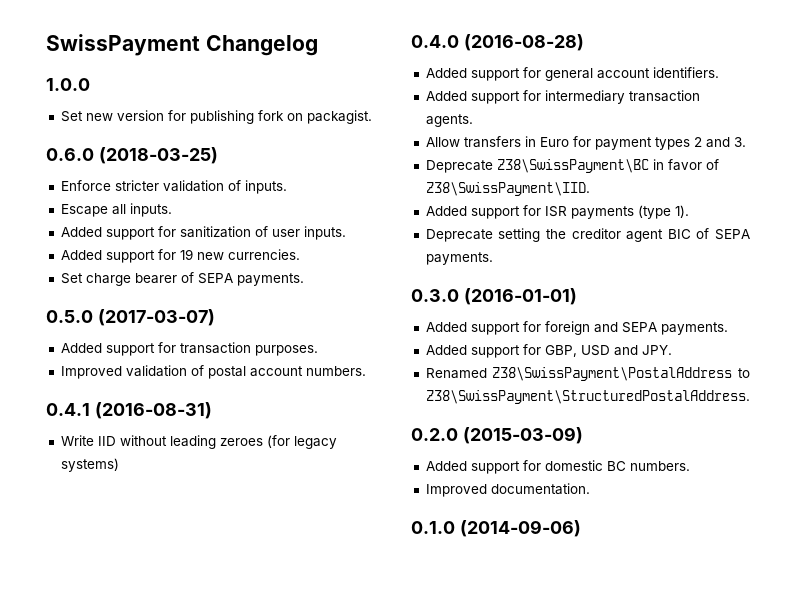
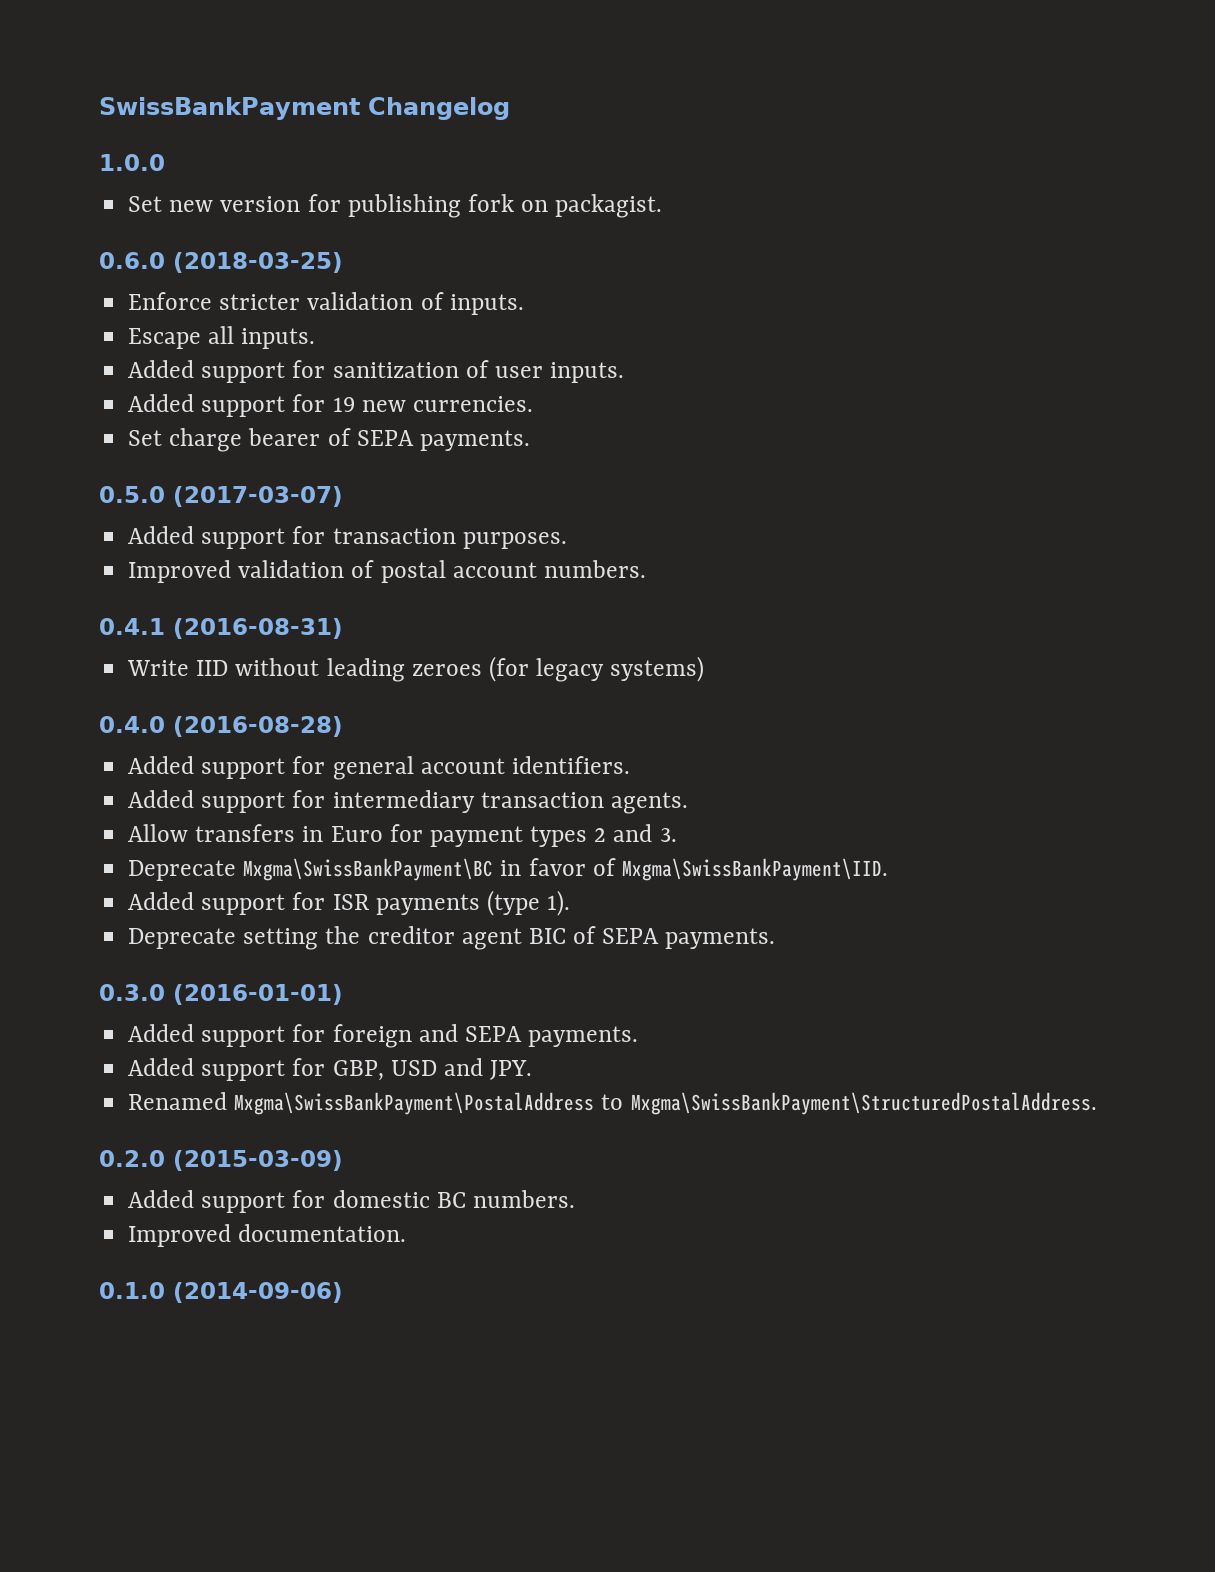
[46,34,200,56] SwissPayment -> [99,97,360,120] SwissBankPayment
[496,159,649,173] Z38\SwissPayment\BC -> [243,858,494,881] Mxgma\SwissBankPayment\BC
[425,182,590,196] Z38\SwissPayment\IID. -> [621,858,888,881] Mxgma\SwissBankPayment\IID.
[492,367,750,381] [425,390,750,404] Z38\SwissPayment\PostalAddress to Z38\SwissPayment\StructuredPostalAddress. -> [234,1092,1097,1115] Mxgma\SwissBankPayment\PostalAddress to Mxgma\SwissBankPayment\StructuredPostalAddress.

